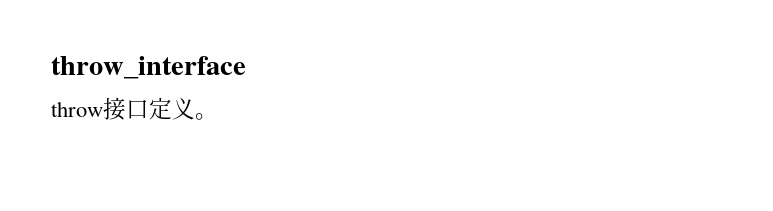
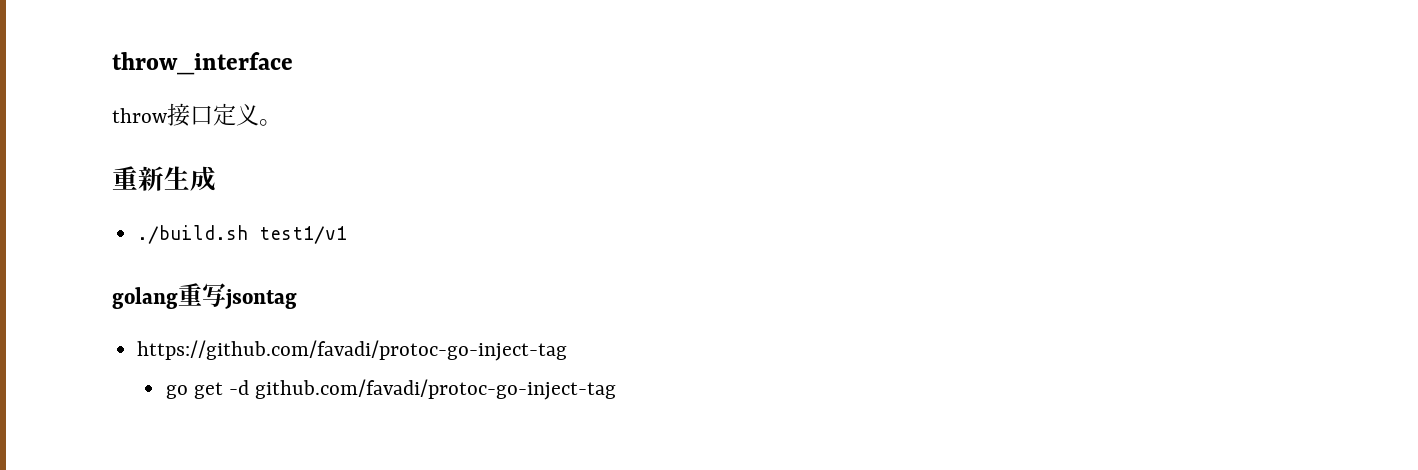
(218, 116) none -> [112,166,216,191] [137,225,348,244] [112,283,297,309] [137,340,568,361] [165,379,617,400] // 重新生成 // ./build.sh test1/v1 // golang重写jsontag // https://github.com/favadi/protoc-go-inject-tag // go get -d github.com/favadi/protoc-go-inject-tag

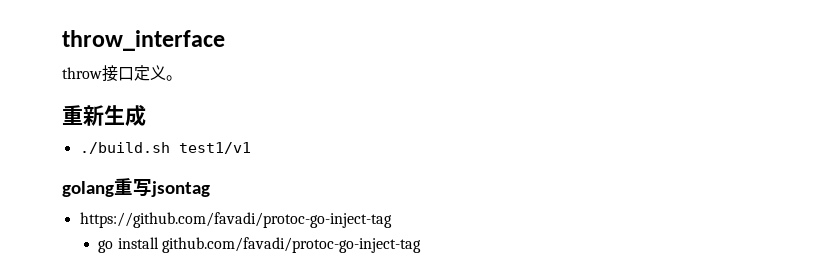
[193,380,249,399] get -d -> [117,237,159,249] install

